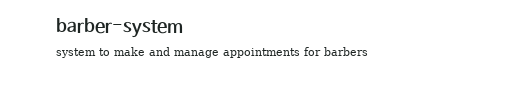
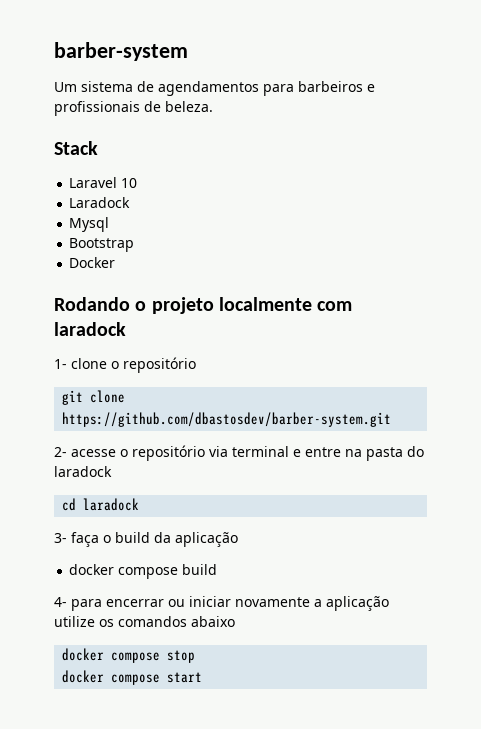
[56,47,368,58] system to make and manage appointments for barbers -> [54,81,375,96] [54,101,213,116] [54,141,98,155] [69,177,138,188] [69,197,131,208] [69,217,110,232] [69,238,135,252] [69,257,116,268] [54,297,353,314] [54,322,126,336] [54,357,196,373] [62,390,126,405] [62,412,392,427] [54,445,424,461] [54,466,112,477] [62,498,140,511] [54,532,238,547] [69,564,218,579] [54,596,389,611] [54,616,235,627] [62,648,196,663] [62,670,203,685] Um sistema de agendamentos para barbeiros e profissionais de beleza. // Stack // Laravel 10 // Laradock // Mysql // Bootstrap // Docker // Rodando o projeto localmente com laradock // 1- clone o repositório // git clone https://github.com/dbastosdev/barber-system.git // 2- acesse o repositório via terminal e entre na pasta do laradock // cd laradock // 3- faça o build da aplicação // docker compose build // 4- para encerrar ou iniciar novamente a aplicação utilize os comandos abaixo // docker compose stop // docker compose start

